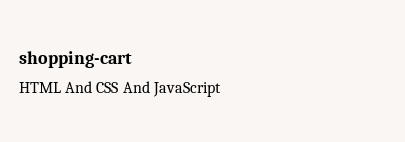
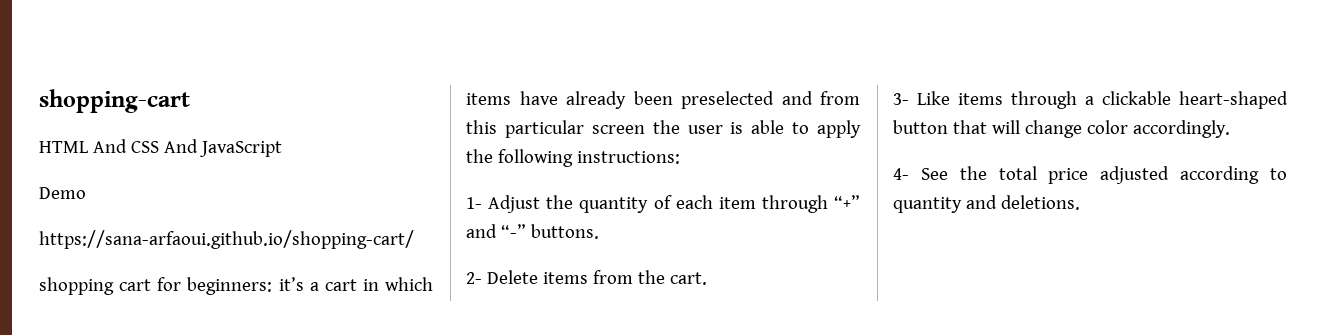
(221, 89) none -> [39,187,86,199] [39,230,414,249] [39,277,433,295] [466,91,860,109] [466,120,861,138] [466,149,680,167] [466,195,860,213] [466,224,599,239] [466,270,707,285] [893,91,1288,109] [893,120,1230,138] [893,166,1287,184] [893,195,1080,213] // Demo // https://sana-arfaoui.github.io/shopping-cart/ // shopping cart for beginners: it’s a cart in which items have already been preselected and from this particular screen the user is able to apply the following instructions: // 1- Adjust the quantity of each item through “+” and “-” buttons. // 2- Delete items from the cart. // 3- Like items through a clickable heart-shaped button that will change color accordingly. // 4- See the total price adjusted according to quantity and deletions.

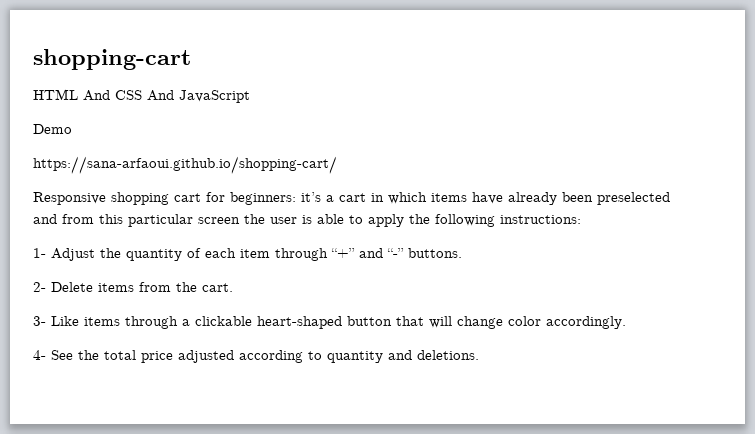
(414, 239) none -> [33,192,106,205] Responsive

